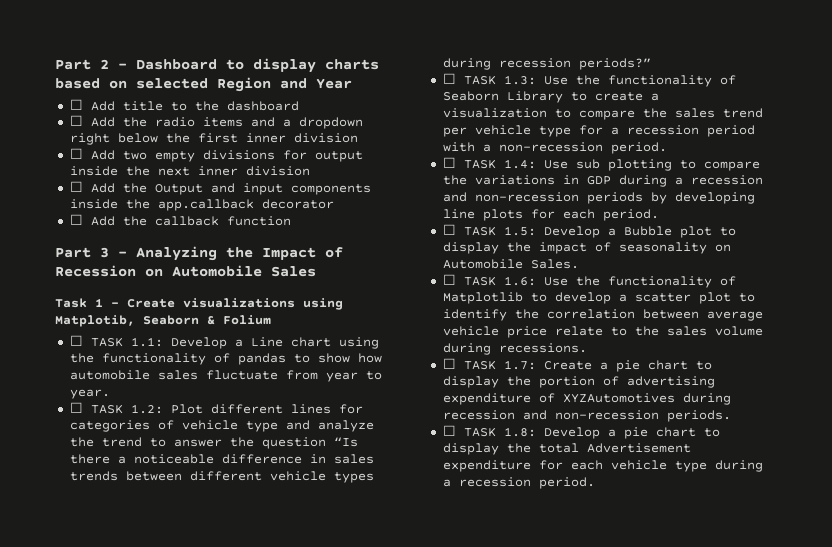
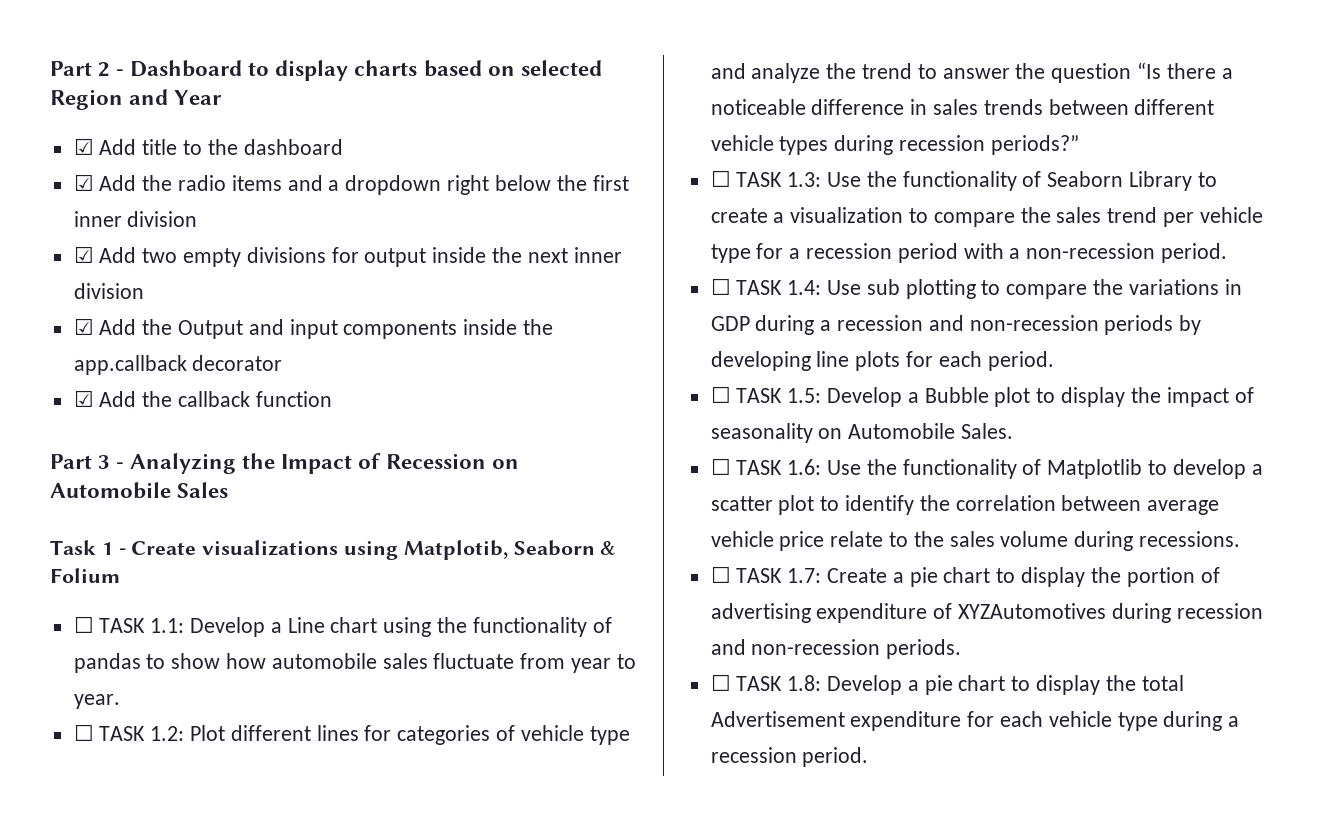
[69,99,83,110] ☐ -> [73,138,94,155] ☑
[69,115,83,126] ☐ -> [73,174,94,191] ☑
[69,148,83,159] ☐ -> [73,246,94,263] ☑
[69,181,83,192] ☐ -> [73,318,94,335] ☑
[69,214,83,225] ☐ -> [73,390,94,407] ☑

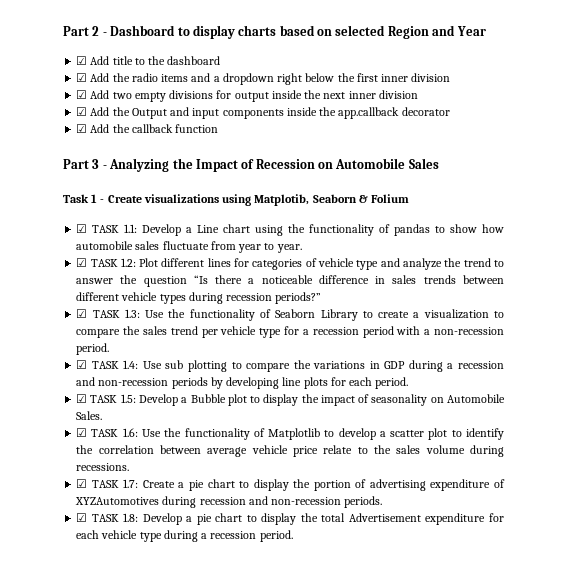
[73,616,94,633] ☐ -> [76,224,88,233] ☑
[73,724,94,741] ☐ -> [76,258,88,267] ☑
[710,170,731,187] ☐ -> [76,309,88,318] ☑
[710,278,731,295] ☐ -> [76,360,88,369] ☑
[710,386,731,403] ☐ -> [76,394,88,403] ☑
[710,458,731,475] ☐ -> [76,428,88,437] ☑
[710,566,731,583] ☐ -> [76,479,88,488] ☑
[710,674,731,691] ☐ -> [76,513,88,522] ☑

